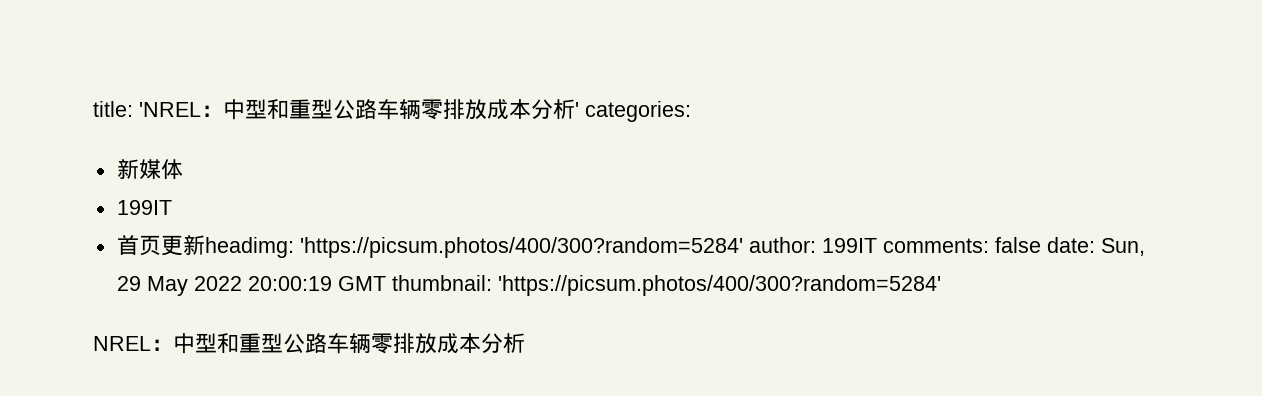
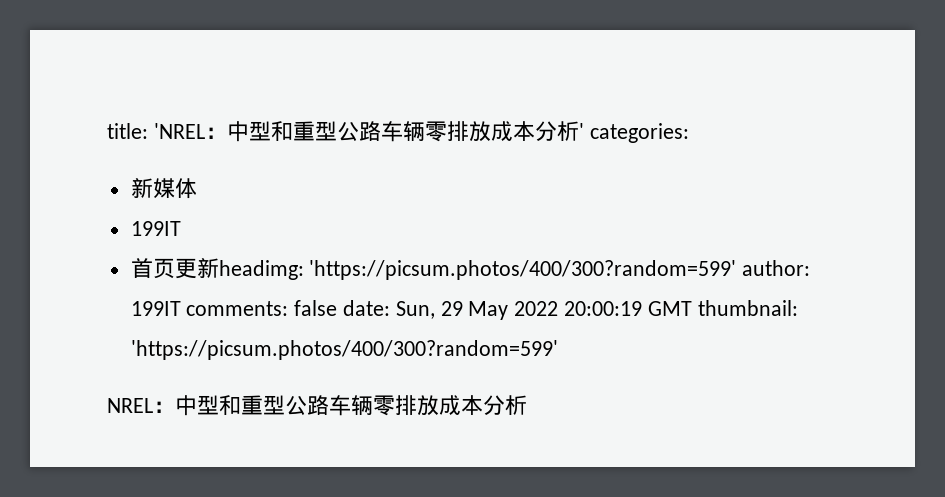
[299,237,743,258] 'https://picsum.photos/400/300?random=5284' -> [309,260,737,280] 'https://picsum.photos/400/300?random=599'
[497,275,941,296] 'https://picsum.photos/400/300?random=5284' -> [130,340,558,360] 'https://picsum.photos/400/300?random=599'

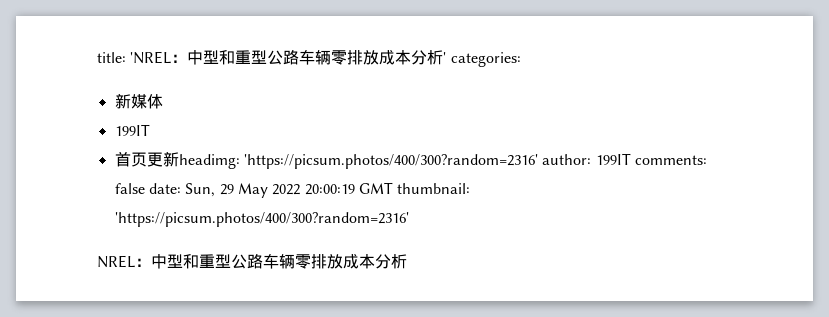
[309,260,737,280] 'https://picsum.photos/400/300?random=599' -> [243,154,538,169] 'https://picsum.photos/400/300?random=2316'
[130,340,558,360] 'https://picsum.photos/400/300?random=599' -> [114,212,409,227] 'https://picsum.photos/400/300?random=2316'

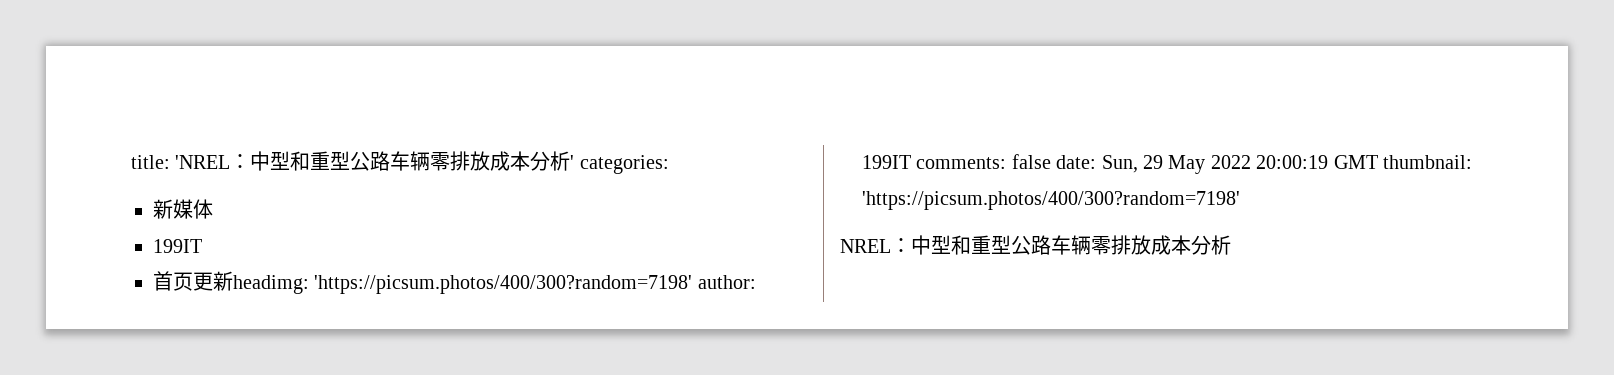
[243,154,538,169] 'https://picsum.photos/400/300?random=2316' -> [314,275,693,294] 'https://picsum.photos/400/300?random=7198'
[114,212,409,227] 'https://picsum.photos/400/300?random=2316' -> [862,191,1240,210] 'https://picsum.photos/400/300?random=7198'

